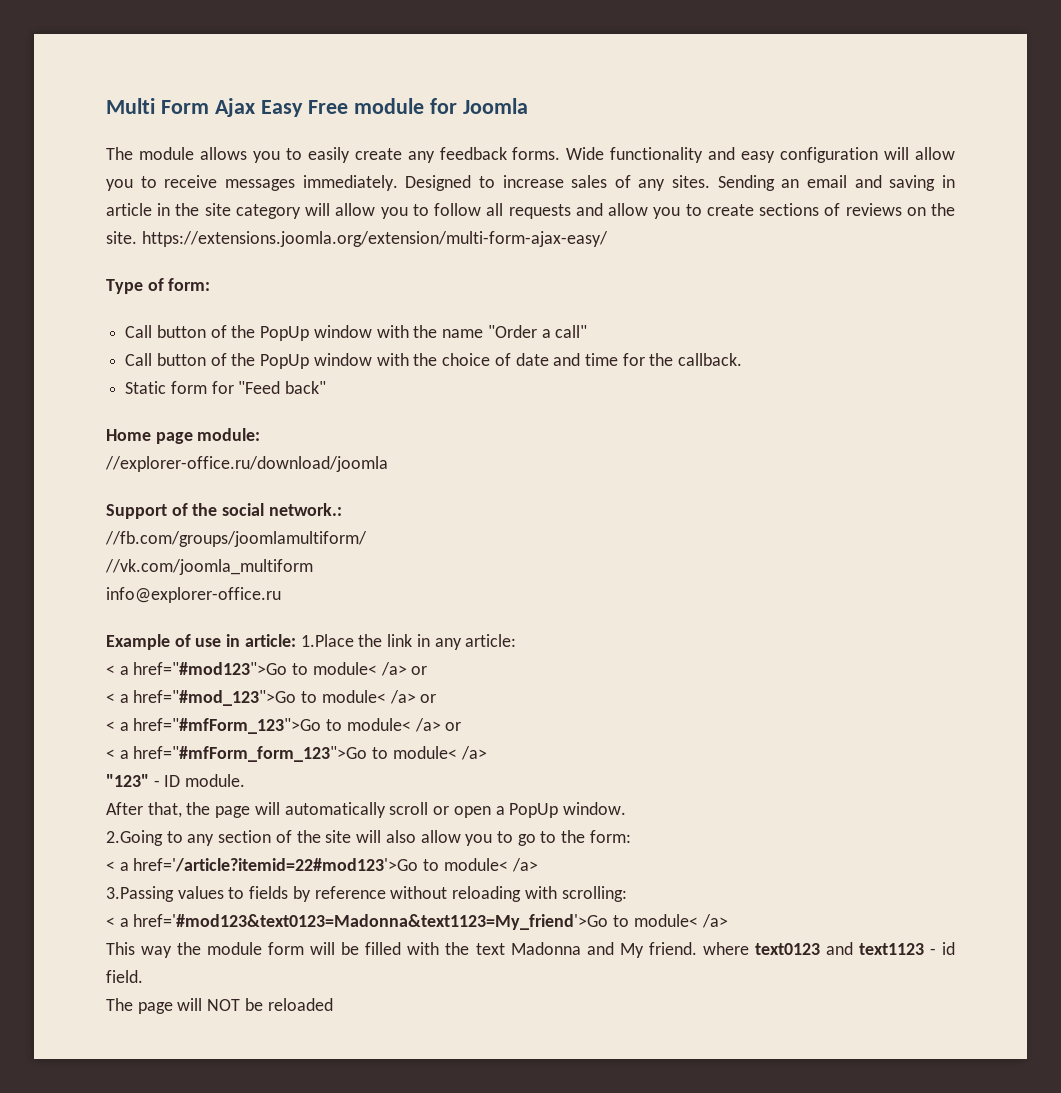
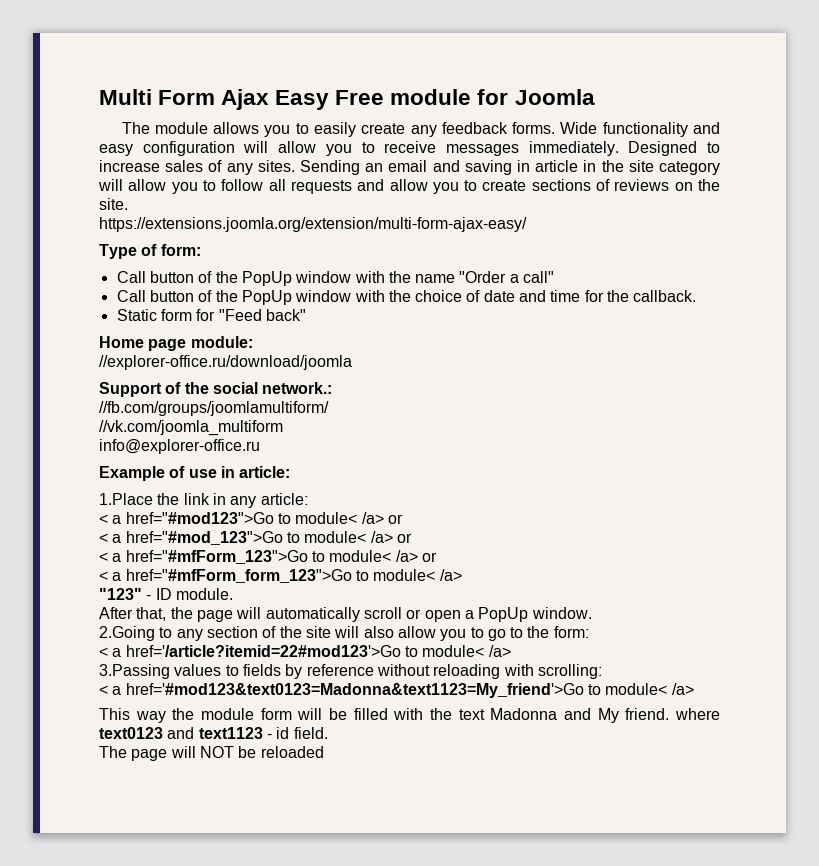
(137, 237) none -> (128, 204) //
(296, 640) none -> (291, 472) //

